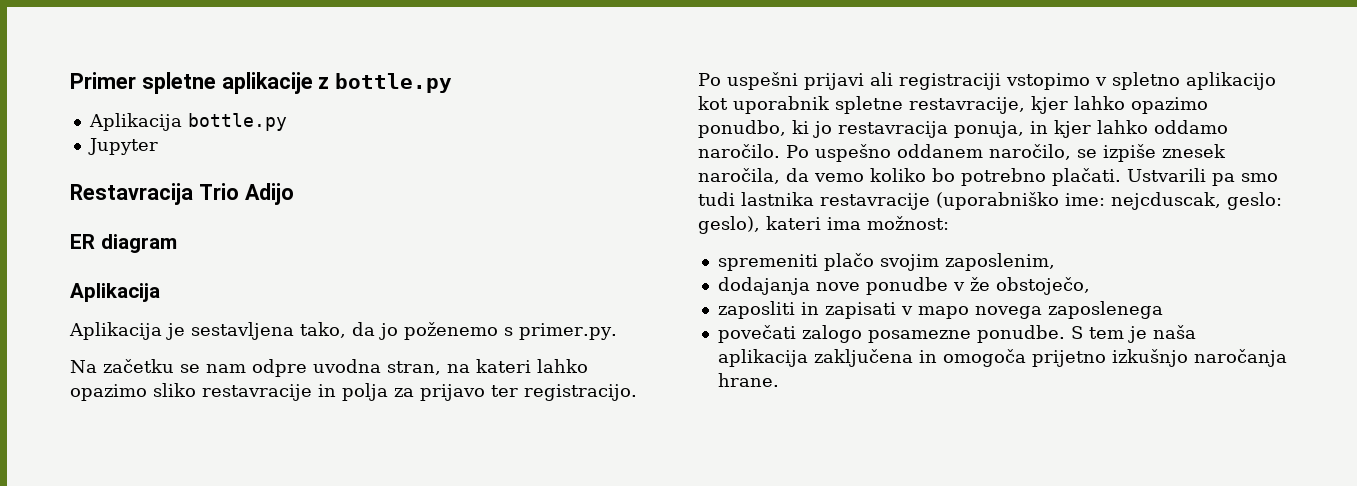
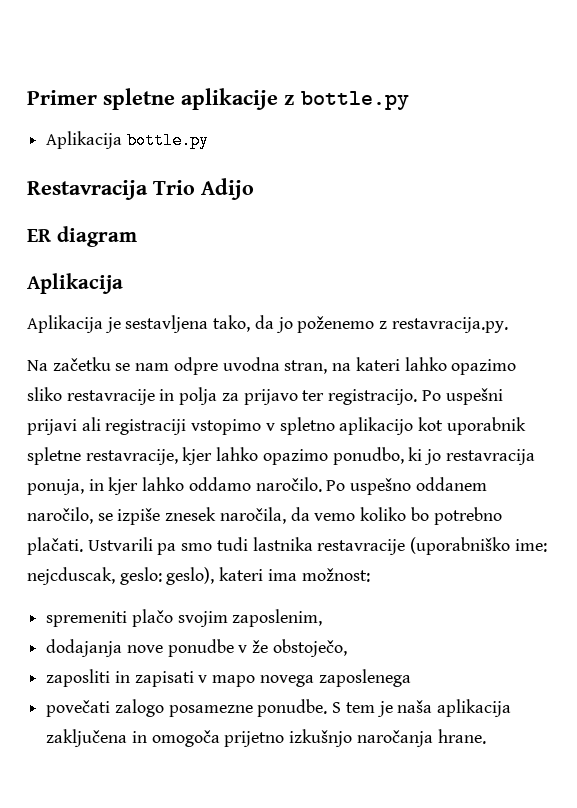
[87,138,158,155] // Jupyter -> (209, 140) none
[504,323,617,340] s primer.py. -> [379,317,508,333] z restavracija.py.

